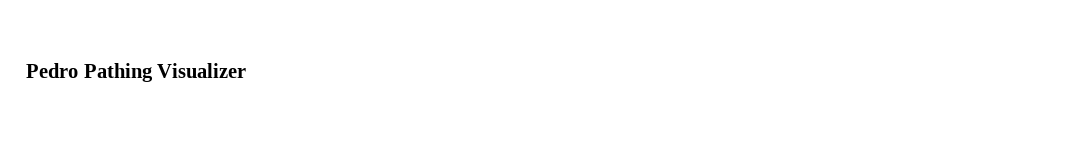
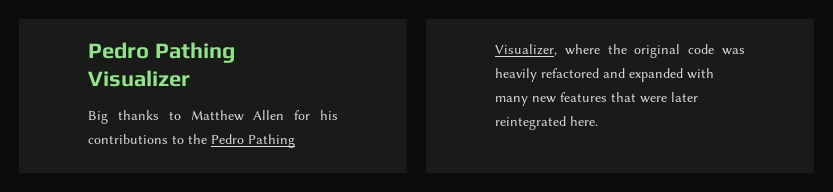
(247, 70) none -> [88,110,338,124] [88,134,295,148] [495,44,745,58] [495,68,714,82] [495,92,698,106] [495,116,598,130] // Big thanks to Matthew Allen for his contributions to the Pedro Pathing Visualizer, where the original code was heavily refactored and expanded with many new features that were later reintegrated here.

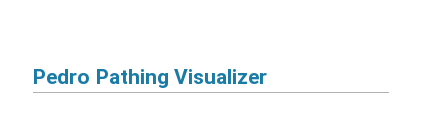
[88,110,338,124] [88,134,295,148] [495,44,745,58] [495,68,714,82] [495,92,698,106] [495,116,598,130] // Big thanks to Matthew Allen for his contributions to the Pedro Pathing Visualizer, where the original code was heavily refactored and expanded with many new features that were later reintegrated here. -> (268, 76) none

